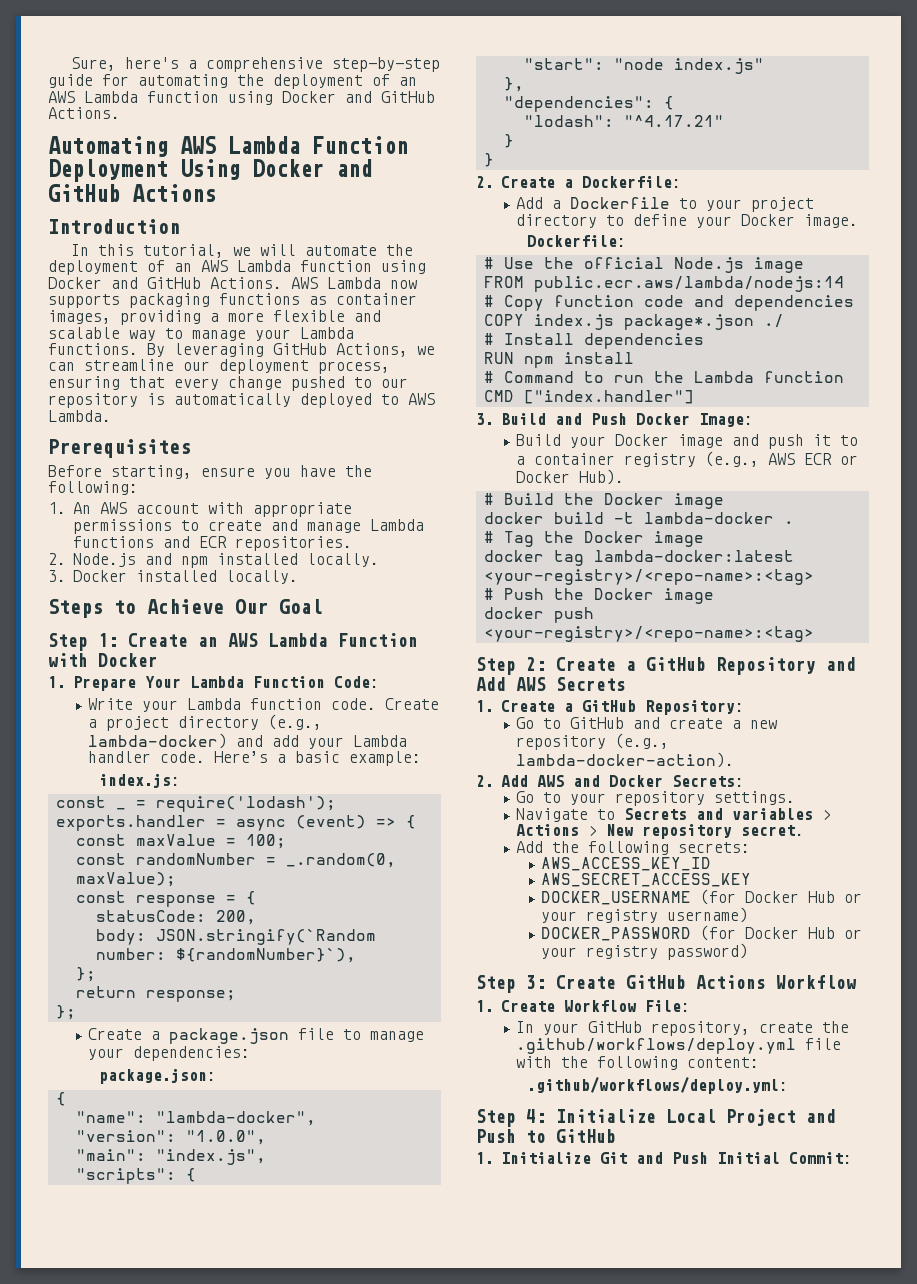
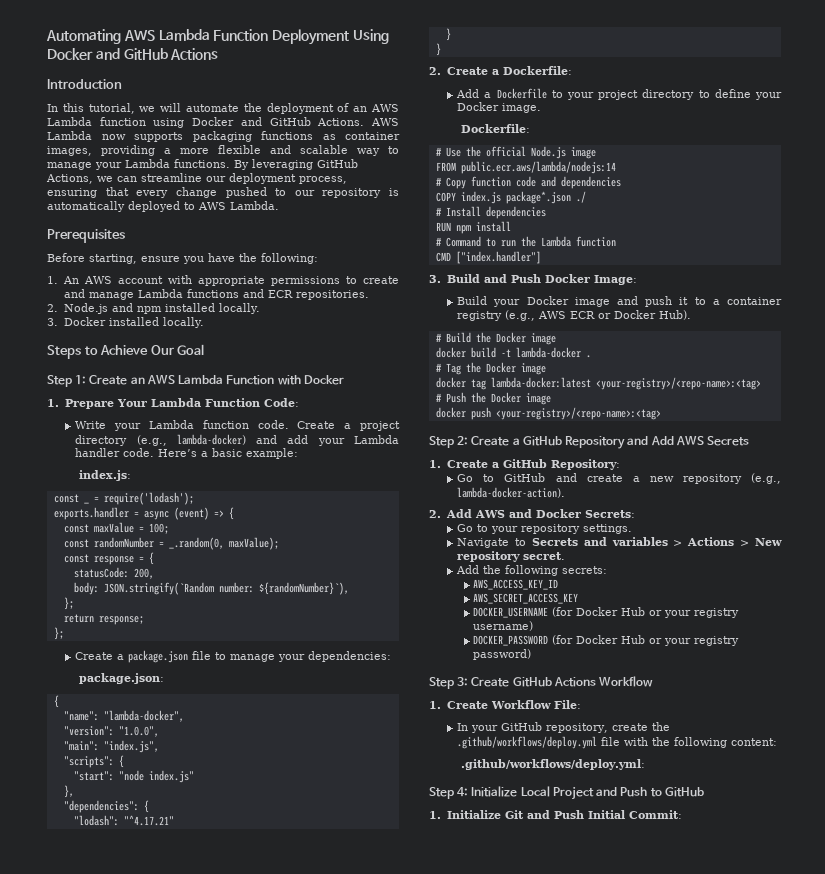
[70,57,440,72] [48,74,417,89] [48,91,435,105] [48,107,120,119] Sure, here's a comprehensive step-by-step guide for automating the deployment of an AWS Lambda function using Docker and GitHub Actions. // -> (46, 36) none

